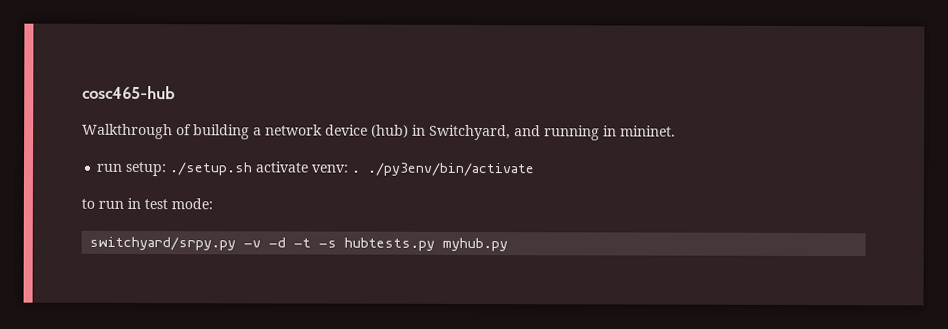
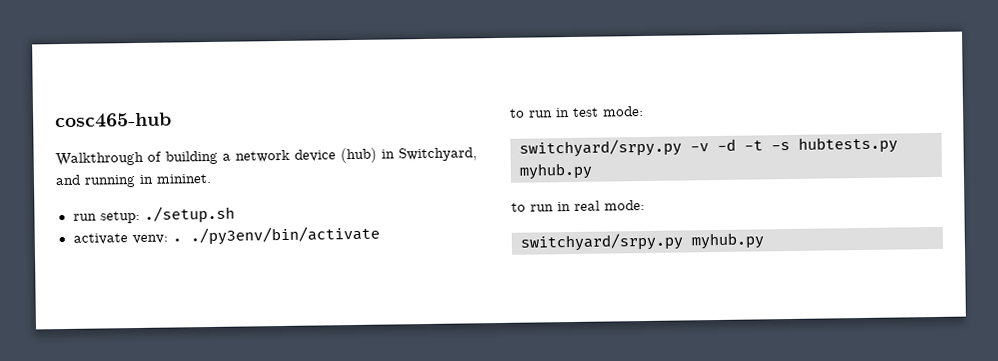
(254, 169) none -> (235, 214) //
(509, 244) none -> [511,199,645,212] [520,232,764,252] // to run in real mode: // switchyard/srpy.py myhub.py

